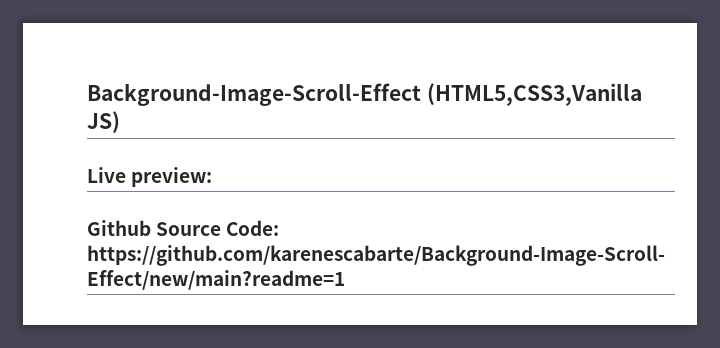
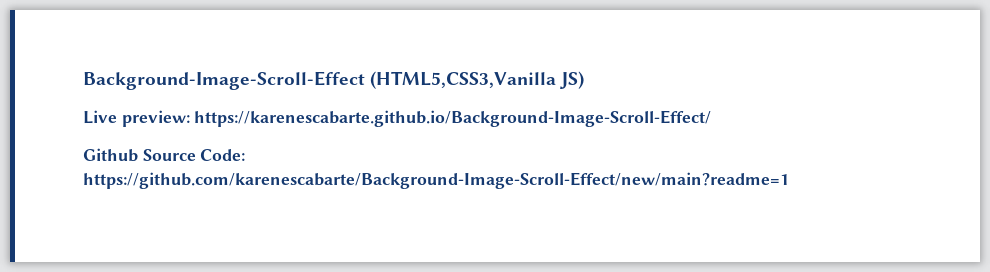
(213, 177) none -> [194,110,712,127] https://karenescabarte.github.io/Background-Image-Scroll-Effect/

